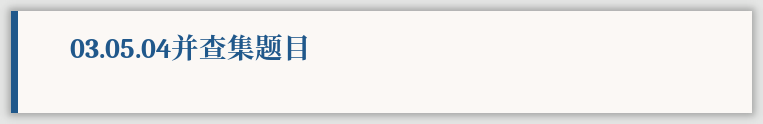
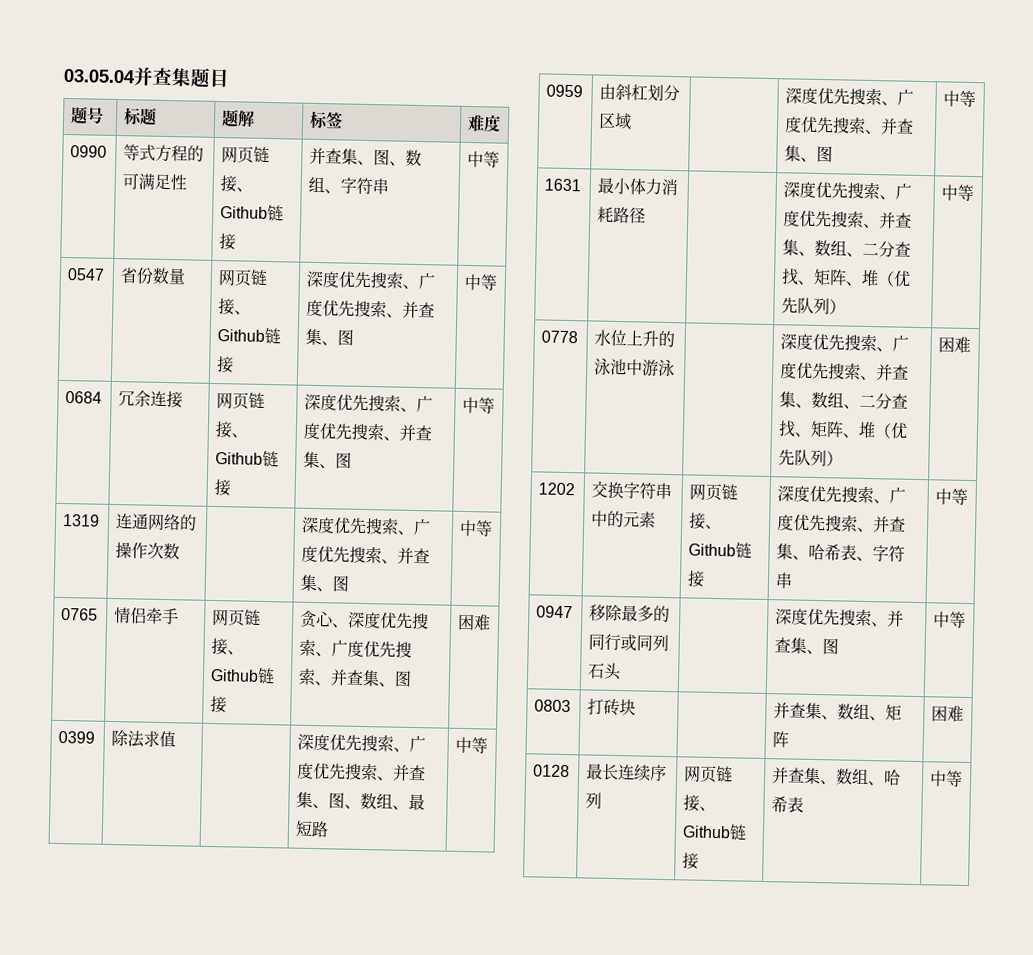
(311, 47) none -> [70,106,105,124] [123,107,158,125] [221,109,256,127] [309,110,344,129] [467,114,502,133] [70,145,108,158] [123,144,205,163] [122,173,188,191] [221,146,271,164] [220,175,254,193] [220,204,285,222] [219,233,237,251] [309,147,423,167] [308,176,390,195] [467,150,501,168] [67,268,106,281] [120,267,187,285] [218,269,269,287] [218,298,252,316] [217,327,282,345] [217,356,235,374] [306,270,437,290] [306,299,436,319] [305,328,355,346] [464,273,499,291] [65,391,103,404] [118,390,184,409] [216,392,266,410] [215,421,249,439] [215,450,280,468] [214,479,232,497] [304,393,434,413] [303,422,434,442] [303,451,353,469] [462,396,496,414] [62,513,101,527] [115,513,198,532] [115,542,181,560] [301,516,432,536] [301,545,431,564] [300,574,351,592] [459,519,494,537] [61,607,99,621] [114,607,180,625] [211,608,262,627] [211,637,245,656] [210,667,276,685] [210,695,228,714] [299,610,430,630] [299,638,413,658] [298,667,413,687] [457,613,492,631] [58,730,96,744] [111,730,177,748] [297,733,427,753] [296,762,427,781] [296,791,426,811] [295,820,330,838] [455,736,489,754] [546,84,584,98] [599,83,681,102] [598,112,633,130] [785,87,915,106] [784,116,915,135] [784,145,834,163] [943,90,977,108] [544,178,582,192] [597,177,679,196] [597,206,647,224] [783,181,913,200] [783,210,913,229] [782,239,912,258] [781,268,912,287] [781,297,847,315] [941,184,975,202] [541,330,579,344] [594,329,676,348] [594,358,676,377] [780,333,910,352] [780,362,910,381] [779,391,909,410] [778,420,909,439] [778,449,844,467] [938,336,972,354] [538,482,576,496] [591,480,673,500] [591,510,657,528] [689,483,739,502] [689,512,723,530] [688,542,753,559] [687,570,706,588] [777,485,907,504] [777,514,907,533] [776,543,906,562] [775,572,794,589] [935,488,969,505] [536,605,574,619] [589,604,671,623] [588,633,670,652] [588,662,623,681] [775,608,905,627] [774,637,840,655] [933,611,967,628] [534,699,572,713] [587,698,637,717] [773,702,903,721] [772,731,791,748] [931,705,965,722] [533,764,571,778] [586,763,668,782] [585,792,603,809] [683,765,734,784] [683,794,717,812] [682,824,748,841] [682,852,700,870] [771,767,902,786] [771,796,805,813] [929,770,964,787] // 题号 | 标题 | 题解 | 标签 | 难度 // 0990 | 等式方程的可满足性 | 网页链接、Github链接 | 并查集、图、数组、字符串 | 中等 // 0547 | 省份数量 | 网页链接、Github链接 | 深度优先搜索、广度优先搜索、并查集、图 | 中等 // 0684 | 冗余连接 | 网页链接、Github链接 | 深度优先搜索、广度优先搜索、并查集、图 | 中等 // 1319 | 连通网络的操作次数 | | 深度优先搜索、广度优先搜索、并查集、图 | 中等 // 0765 | 情侣牵手 | 网页链接、Github链接 | 贪心、深度优先搜索、广度优先搜索、并查集、图 | 困难 // 0399 | 除法求值 | | 深度优先搜索、广度优先搜索、并查集、图、数组、最短路 | 中等 // 0959 | 由斜杠划分区域 | | 深度优先搜索、广度优先搜索、并查集、图 | 中等 // 1631 | 最小体力消耗路径 | | 深度优先搜索、广度优先搜索、并查集、数组、二分查找、矩阵、堆（优先队列） | 中等 // 0778 | 水位上升的泳池中游泳 | | 深度优先搜索、广度优先搜索、并查集、数组、二分查找、矩阵、堆（优先队列） | 困难 // 1202 | 交换字符串中的元素 | 网页链接、Github链接 | 深度优先搜索、广度优先搜索、并查集、哈希表、字符串 | 中等 // 0947 | 移除最多的同行或同列石头 | | 深度优先搜索、并查集、图 | 中等 // 0803 | 打砖块 | | 并查集、数组、矩阵 | 困难 // 0128 | 最长连续序列 | 网页链接、Github链接 | 并查集、数组、哈希表 | 中等

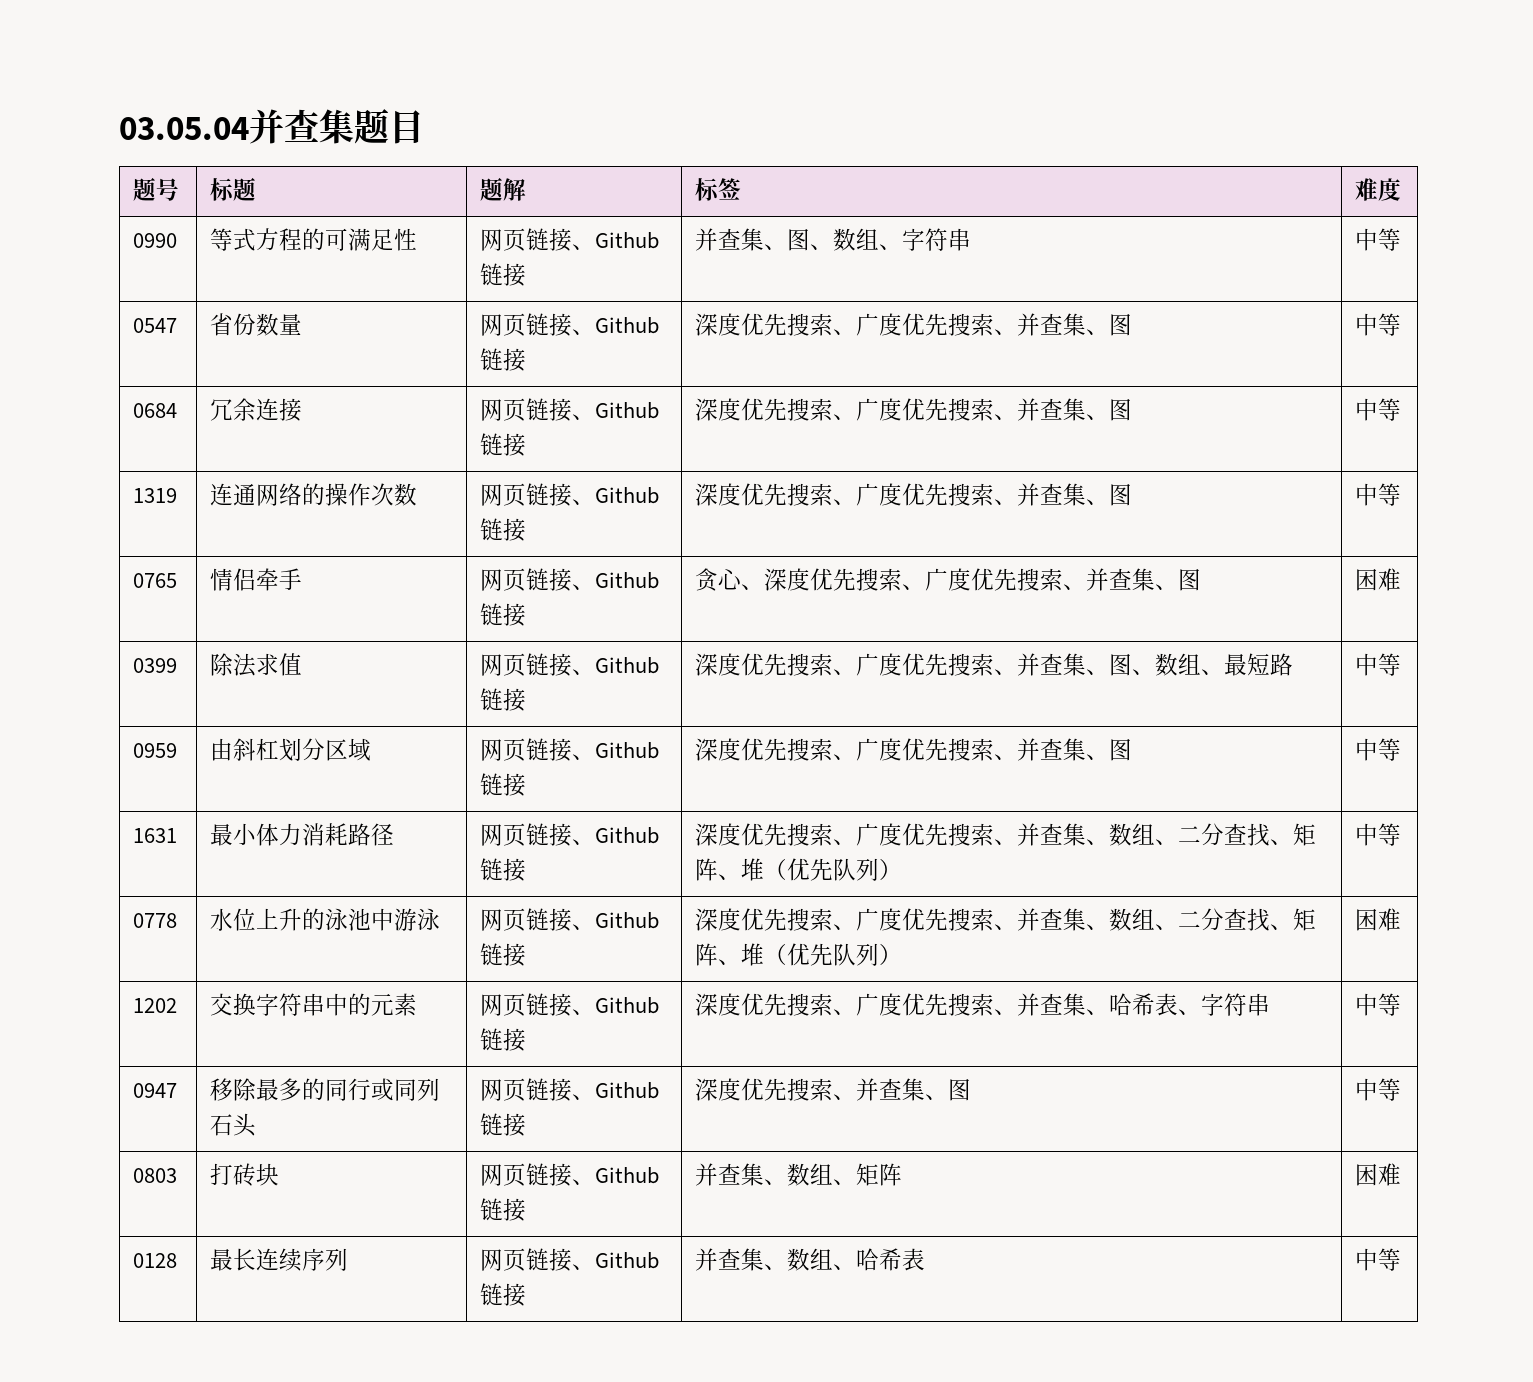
(181, 551) none -> [479,483,659,506] [479,518,526,541] 网页链接、Github链接
(177, 739) none -> [479,653,659,676] [479,688,526,711] 网页链接、Github链接
(633, 121) none -> [479,738,659,761] [479,773,526,796] 网页链接、Github链接
(647, 215) none -> [479,823,659,846] [479,858,526,881] 网页链接、Github链接
(676, 368) none -> [479,908,659,931] [479,943,526,966] 网页链接、Github链接
(623, 671) none -> [479,1078,659,1101] [479,1113,526,1136] 网页链接、Github链接
(637, 707) none -> [479,1163,659,1186] [479,1198,526,1221] 网页链接、Github链接

